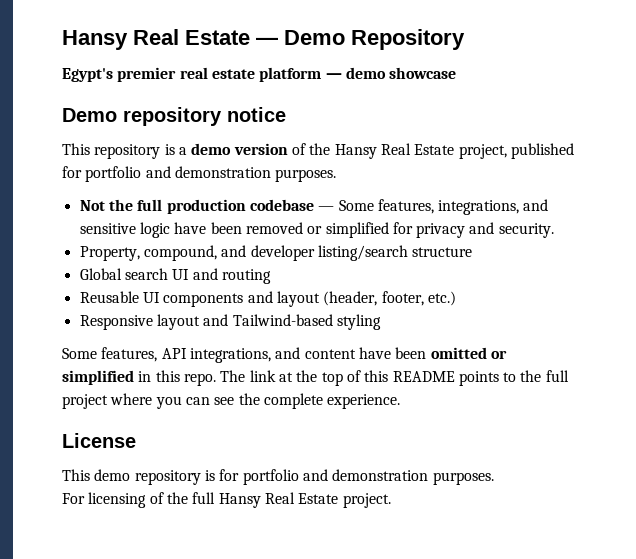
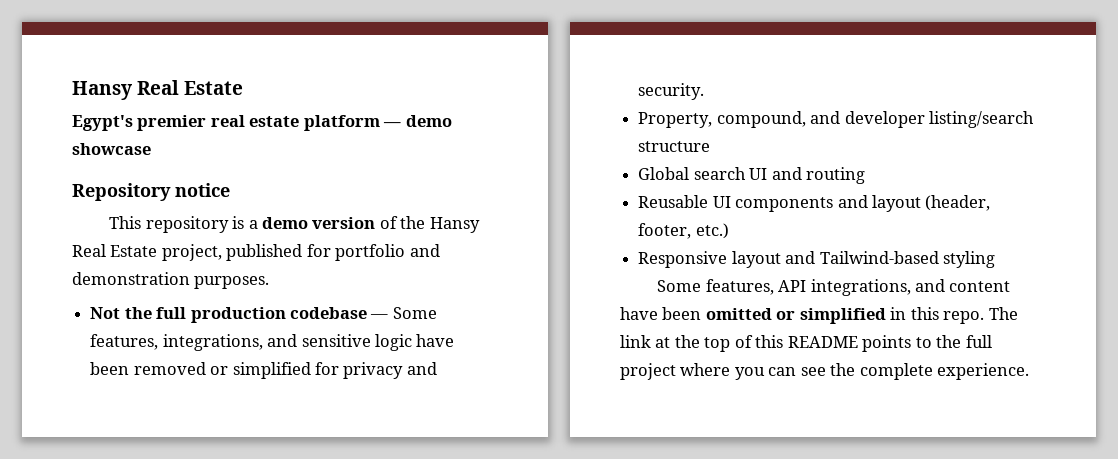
[62,29,465,50] Hansy Real Estate — Demo Repository -> [72,80,244,100] Hansy Real Estate
[62,107,222,126] Demo repository -> [72,183,171,201] Repository
[62,433,136,448] [62,469,494,485] [62,492,391,508] // License // This demo repository is for portfolio and demonstration purposes. // For licensing of the full Hansy Real Estate project. -> (1030, 371) none

